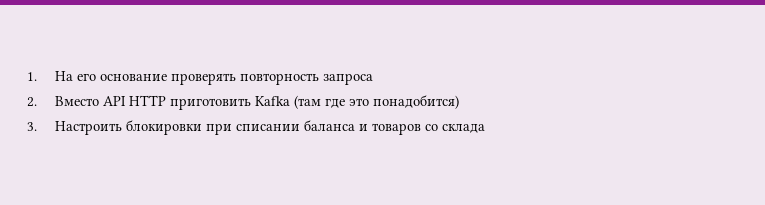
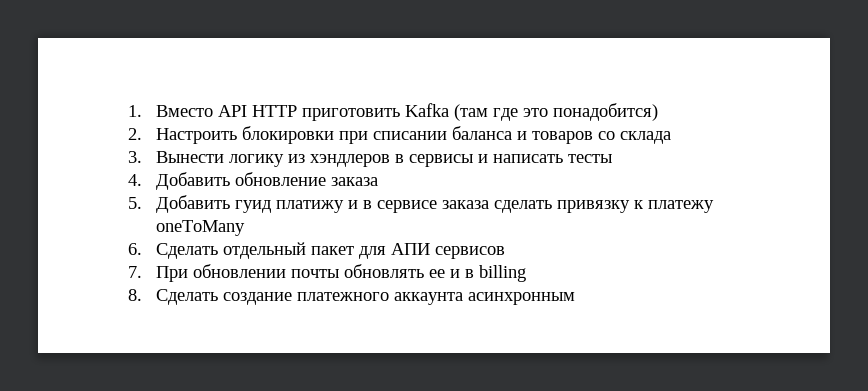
[54,71,373,85] [27,97,37,107] На его основание проверять повторность запроса // 2. -> (142, 111) none
[27,122,37,131] 3. -> [128,128,142,140] 2.
(485, 128) none -> [128,151,612,167] [128,172,378,190] [128,195,714,213] [155,220,245,236] [128,242,505,259] [128,264,526,282] [128,289,575,305] // 3. Вынести логику из хэндлеров в сервисы и написать тесты // 4. Добавить обновление заказа // 5. Добавить гуид платижу и в сервисе заказа сделать привязку к платежу oneToMany // 6. Сделать отдельный пакет для АПИ сервисов // 7. При обновлении почты обновлять ее и в billing // 8. Сделать создание платежного аккаунта асинхронным

